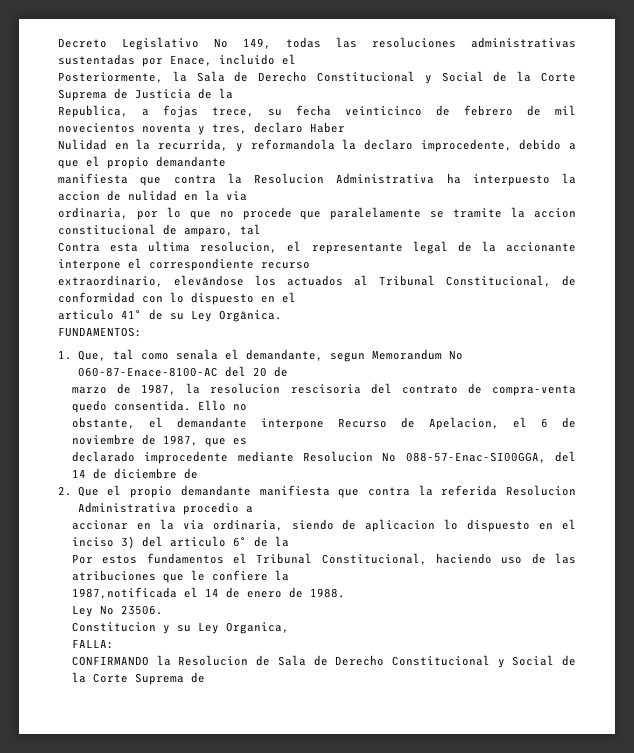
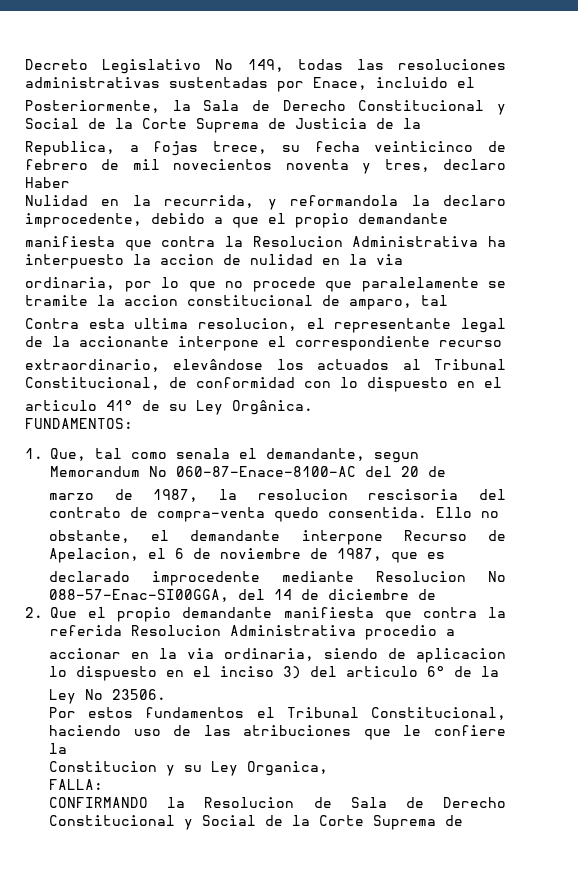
(290, 541) none -> [49,689,167,704] // Ley No 23506.
[72,587,346,599] [72,605,164,617] // 1987,notificada el 14 de enero de 1988. // Ley No 23506. -> (68, 748) none

